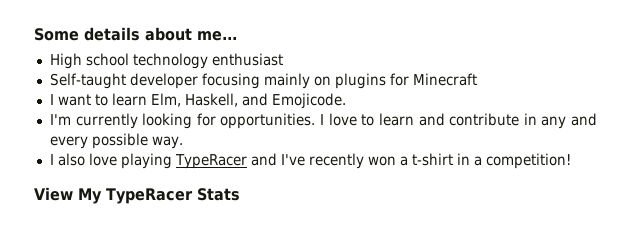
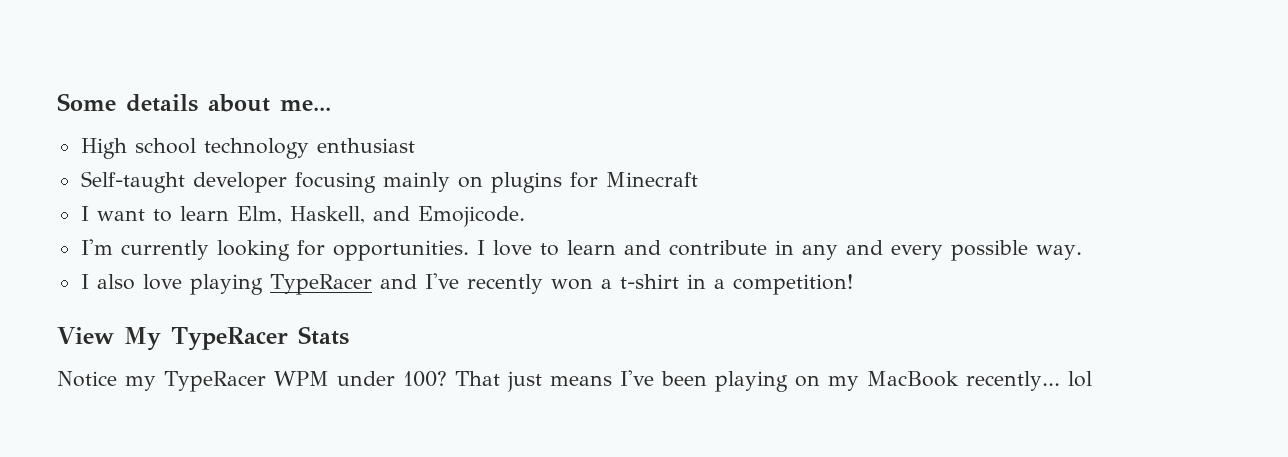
(240, 194) none -> [57,370,1092,392] // Notice my TypeRacer WPM under 100? That just means I've been playing on my MacBook recently... lol

